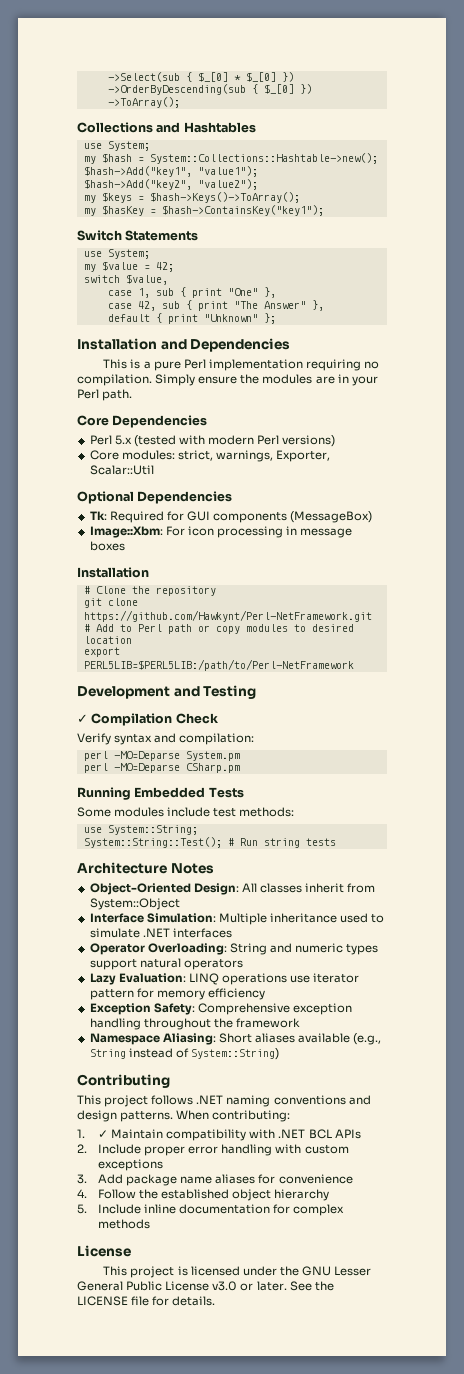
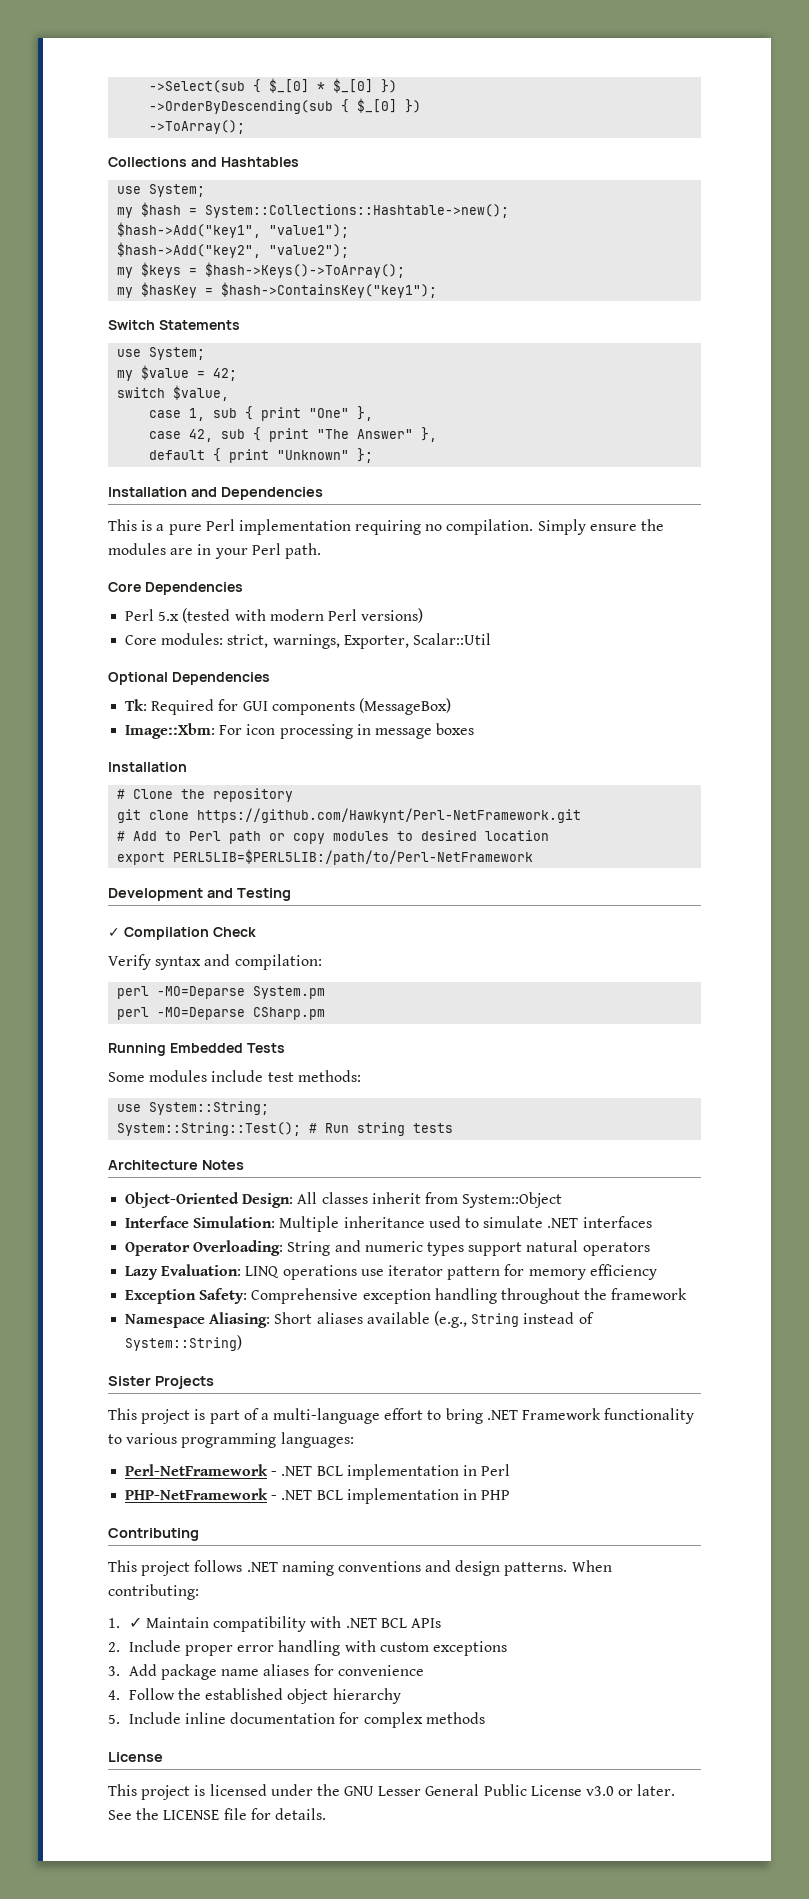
(279, 1054) none -> [108,1376,214,1389] [108,1408,695,1424] [108,1432,354,1448] [125,1464,511,1480] [125,1488,511,1504] // Sister Projects // This project is part of a multi-language effort to bring .NET Framework functionality to various programming languages: // Perl-NetFramework - .NET BCL implementation in Perl // PHP-NetFramework - .NET BCL implementation in PHP

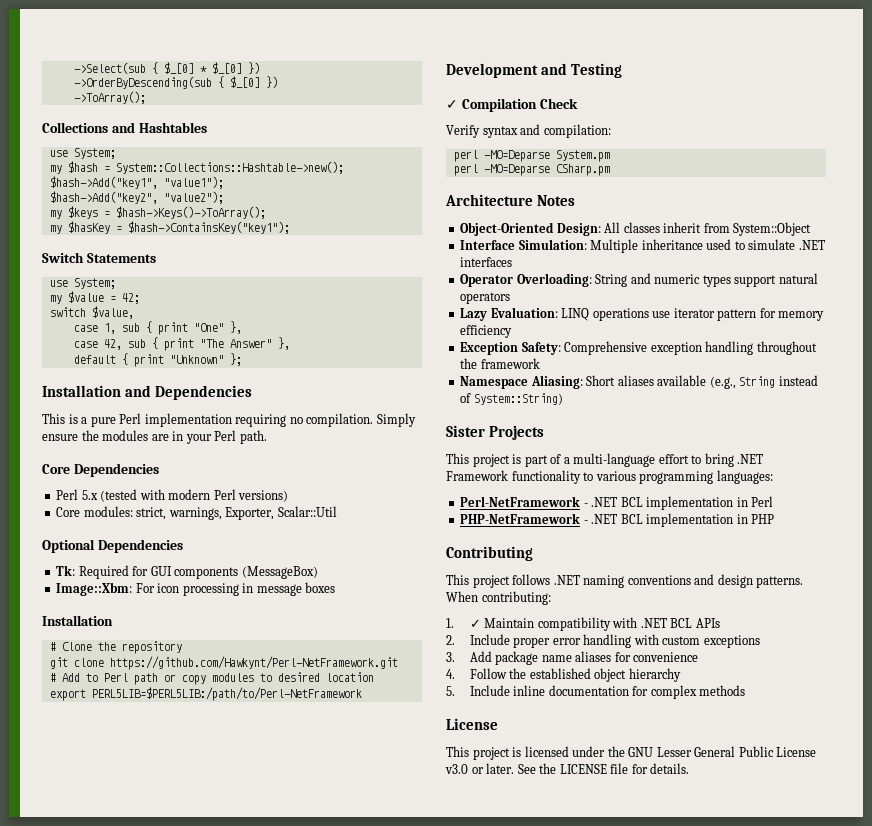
[108,1043,285,1056] [108,1070,361,1082] [117,1101,270,1115] [117,1122,454,1136] // Running Embedded Tests // Some modules include test methods: // use System::String; // System::String::Test(); # Run string tests -> (610, 170) none

